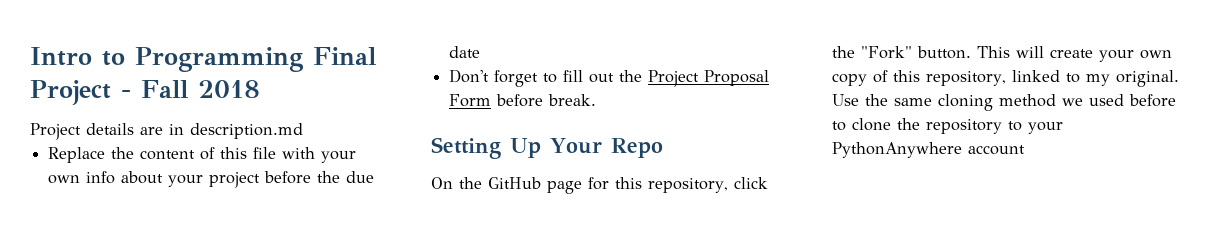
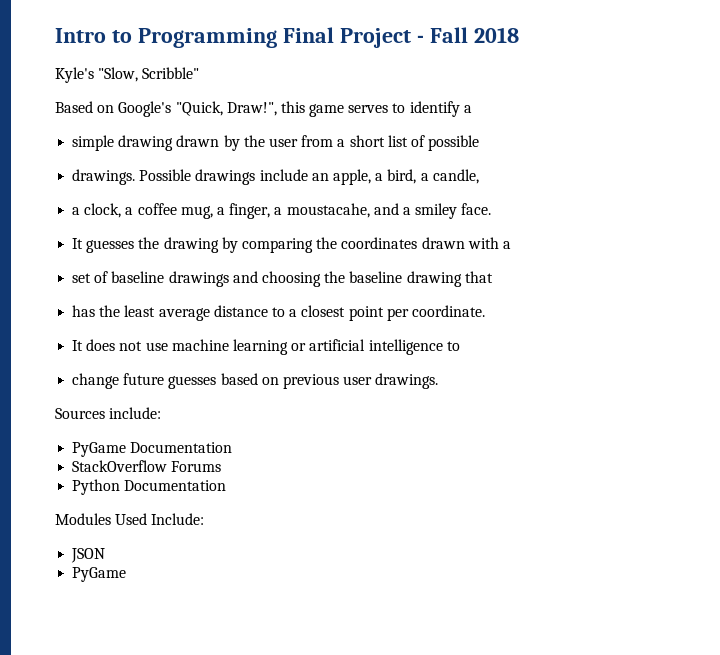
[30,123,303,140] [48,147,357,163] [48,171,375,188] [449,46,481,58] [449,69,770,87] [449,94,597,107] [431,137,663,159] [431,177,768,194] [832,46,1172,62] [832,70,1179,87] [832,94,1176,111] [832,118,1063,134] [832,142,1025,158] Project details are in description.md // Replace the content of this file with your own info about your project before the due date // Don't forget to fill out the Project Proposal Form before break. // Setting Up Your Repo // On the GitHub page for this repository, click the "Fork" button. This will create your own copy of this repository, linked to my original. Use the same cloning method we used before to clone the repository to your PythonAnywhere account -> [55,67,200,83] [55,101,472,117] [72,135,480,151] [72,169,479,185] [72,203,492,219] [72,237,511,253] [72,271,493,287] [72,305,485,321] [72,339,460,355] [72,373,439,389] [55,407,162,419] [72,442,233,457] [72,460,222,472] [72,479,227,495] [55,513,205,525] [71,548,106,563] [72,567,127,582] Kyle's "Slow, Scribble" // Based on Google's "Quick, Draw!", this game serves to identify a // simple drawing drawn by the user from a short list of possible // drawings. Possible drawings include an apple, a bird, a candle, // a clock, a coffee mug, a finger, a moustacahe, and a smiley face. // It guesses the drawing by comparing the coordinates drawn with a // set of baseline drawings and choosing the baseline drawing that // has the least average distance to a closest point per coordinate. // It does not use machine learning or artificial intelligence to // change future guesses based on previous user drawings. // Sources include: // PyGame Documentation // StackOverflow Forums // Python Documentation // Modules Used Include: // JSON // PyGame

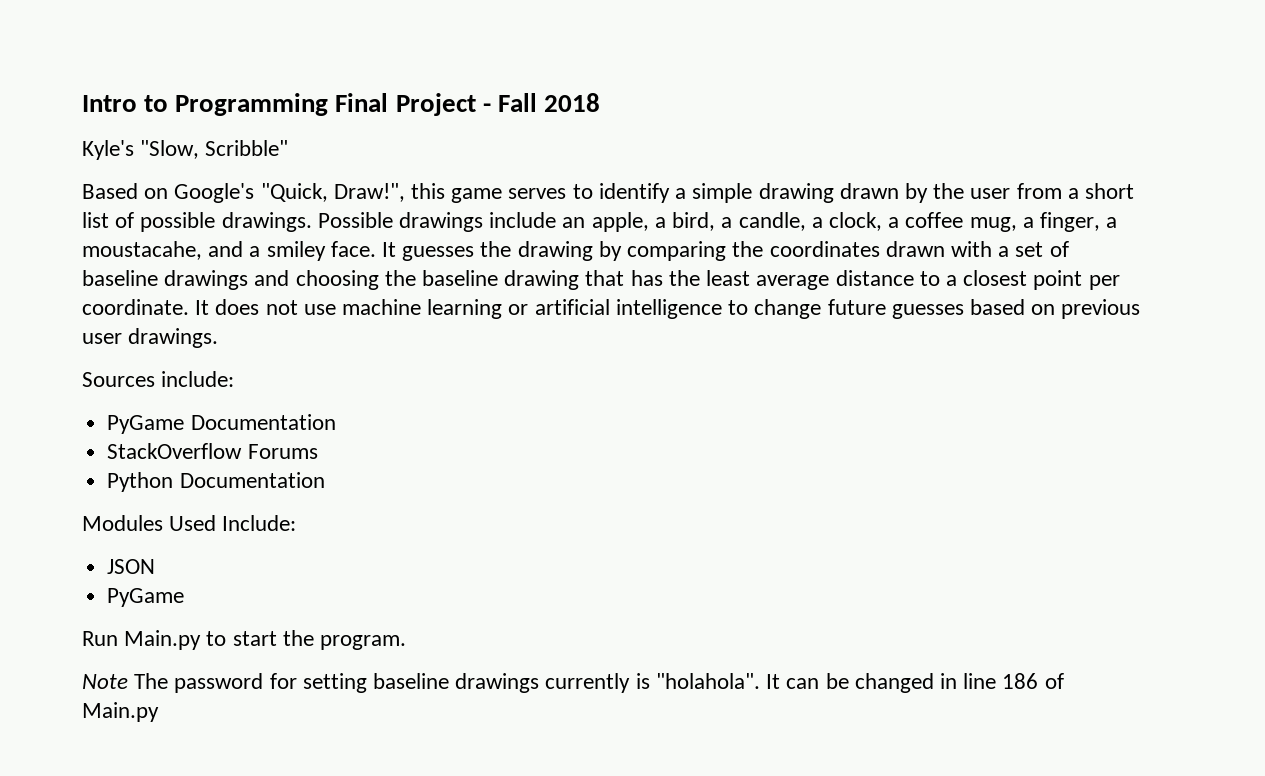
(472, 109) // -> (687, 193) none
(480, 143) // -> (216, 222) none
(479, 176) // -> (806, 221) none
(492, 209) // -> (376, 249) none
(511, 245) // -> (1010, 251) none
(493, 277) // -> (625, 278) none
(485, 311) // -> (189, 307) none
(460, 346) // -> (749, 307) none
(127, 574) none -> [82,630,407,650] [82,673,1064,693] [82,702,159,722] // Run Main.py to start the program. // Note The password for setting baseline drawings currently is "holahola". It can be changed in line 186 of Main.py

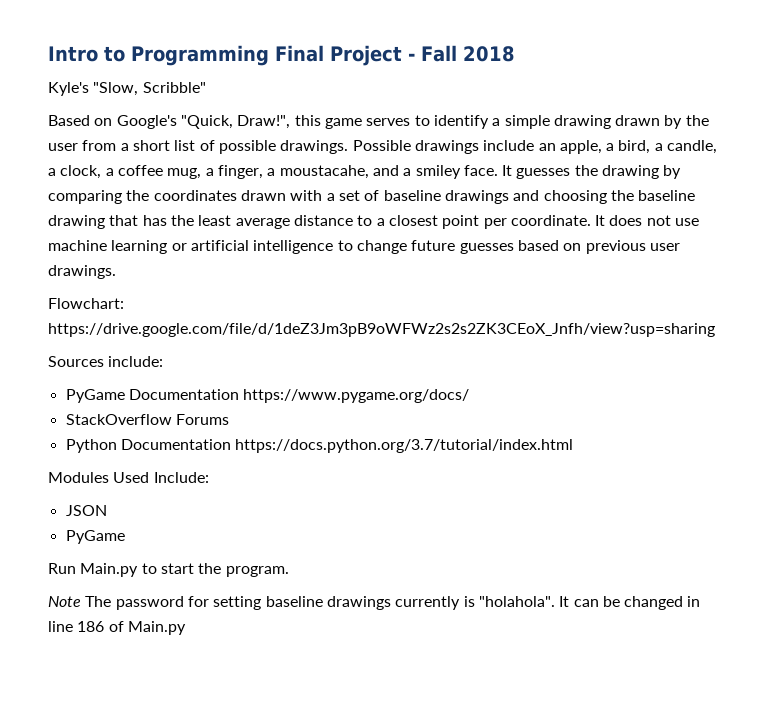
(219, 338) none -> [48,298,124,309] [48,323,715,337] // Flowchart: https://drive.google.com/file/d/1deZ3Jm3pB9oWFWz2s2s2ZK3CEoX_Jnfh/view?usp=sharing
(336, 422) none -> [243,389,470,403] https://www.pygame.org/docs/
(325, 480) none -> [235,439,574,453] https://docs.python.org/3.7/tutorial/index.html

